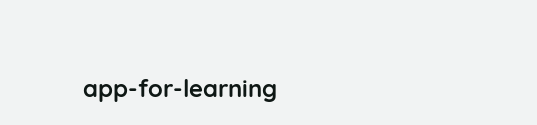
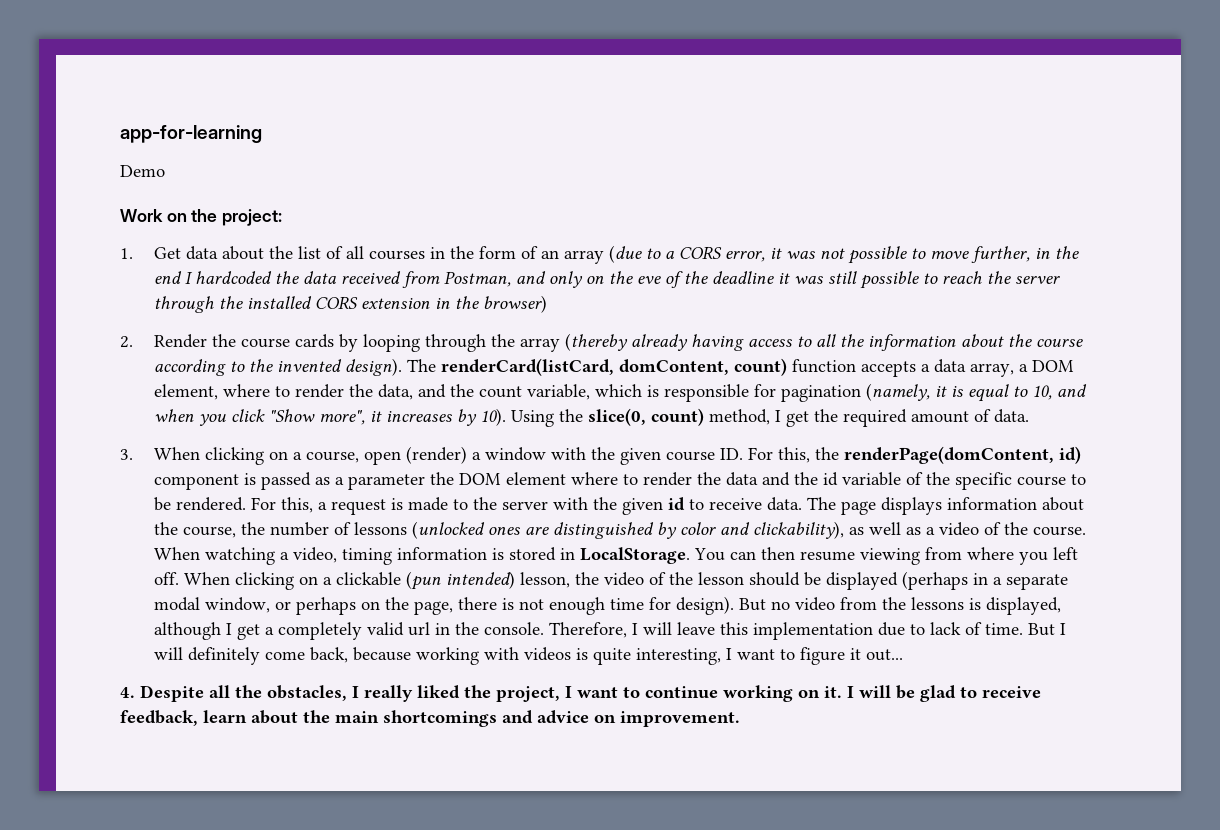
(277, 90) none -> [120,165,165,177] [120,209,283,226] [120,245,1080,264] [154,271,1061,289] [154,295,548,313] [120,333,1084,352] [154,358,1075,377] [154,383,1088,402] [154,408,1030,427] [120,446,1082,465] [154,472,1087,490] [154,497,1085,515] [154,521,1087,539] [154,547,1079,565] [154,571,1069,590] [154,596,1062,615] [154,622,1067,640] [154,647,904,665] [120,685,1041,702] [120,710,740,727] // Demo // Work on the project: // 1. Get data about the list of all courses in the form of an array (due to a CORS error, it was not possible to move further, in the end I hardcoded the data received from Postman, and only on the eve of the deadline it was still possible to reach the server through the installed CORS extension in the browser) // 2. Render the course cards by looping through the array (thereby already having access to all the information about the course according to the invented design). The renderCard(listCard, domContent, count) function accepts a data array, a DOM element, where to render the data, and the count variable, which is responsible for pagination (namely, it is equal to 10, and when you click "Show more", it increases by 10). Using the slice(0, count) method, I get the required amount of data. // 3. When clicking on a course, open (render) a window with the given course ID. For this, the renderPage(domContent, id) component is passed as a parameter the DOM element where to render the data and the id variable of the specific course to be rendered. For this, a request is made to the server with the given id to receive data. The page displays information about the course, the number of lessons (unlocked ones are distinguished by color and clickability), as well as a video of the course. When watching a video, timing information is stored in LocalStorage. You can then resume viewing from where you left off. When clicking on a clickable (pun intended) lesson, the video of the lesson should be displayed (perhaps in a separate modal window, or perhaps on the page, there is not enough time for design). But no video from the lessons is displayed, although I get a completely valid url in the console. Therefore, I will leave this implementation due to lack of time. But I will definitely come back, because working with videos is quite interesting, I want to figure it out... // 4. Despite all the obstacles, I really liked the project, I want to continue working on it. I will be glad to receive feedback, learn about the main shortcomings and advice on improvement.

